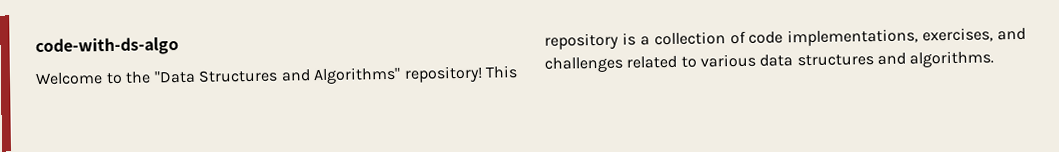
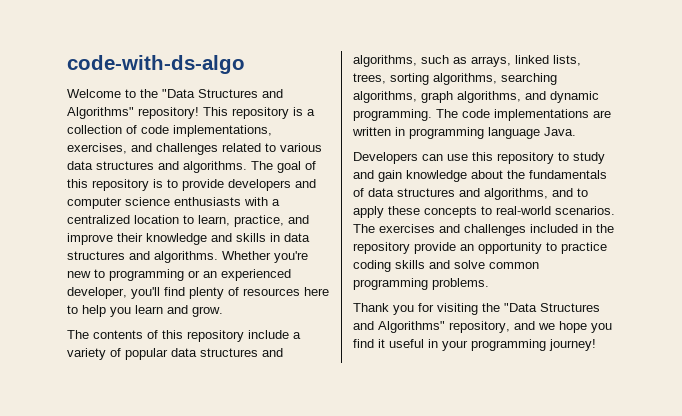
(995, 59) none -> [251,161,316,173] [67,179,316,191] [67,197,280,209] [67,215,309,227] [67,233,310,245] [67,251,308,263] [67,269,291,281] [67,287,329,299] [67,305,223,317] [67,330,301,342] [67,348,283,360] [353,55,581,67] [353,73,557,85] [353,91,599,103] [353,109,611,121] [352,127,576,139] [353,152,605,164] [353,170,607,182] [353,188,588,200] [353,206,615,218] [353,224,614,236] [353,242,607,254] [353,260,539,272] [353,278,489,290] [353,303,600,315] [353,321,612,333] [353,339,596,351] The goal of this repository is to provide developers and computer science enthusiasts with a centralized location to learn, practice, and improve their knowledge and skills in data structures and algorithms. Whether you're new to programming or an experienced developer, you'll find plenty of resources here to help you learn and grow. // The contents of this repository include a variety of popular data structures and algorithms, such as arrays, linked lists, trees, sorting algorithms, searching algorithms, graph algorithms, and dynamic programming. The code implementations are written in programming language Java. // Developers can use this repository to study and gain knowledge about the fundamentals of data structures and algorithms, and to apply these concepts to real-world scenarios. The exercises and challenges included in the repository provide an opportunity to practice coding skills and solve common programming problems. // Thank you for visiting the "Data Structures and Algorithms" repository, and we hope you find it useful in your programming journey!

